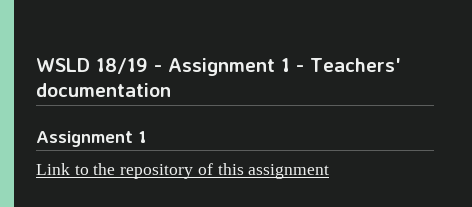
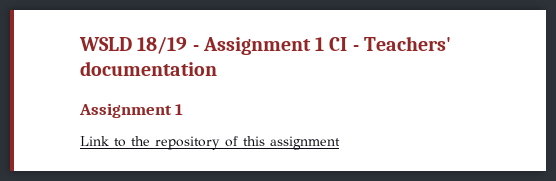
(290, 65) none -> [329,37,348,51] CI

